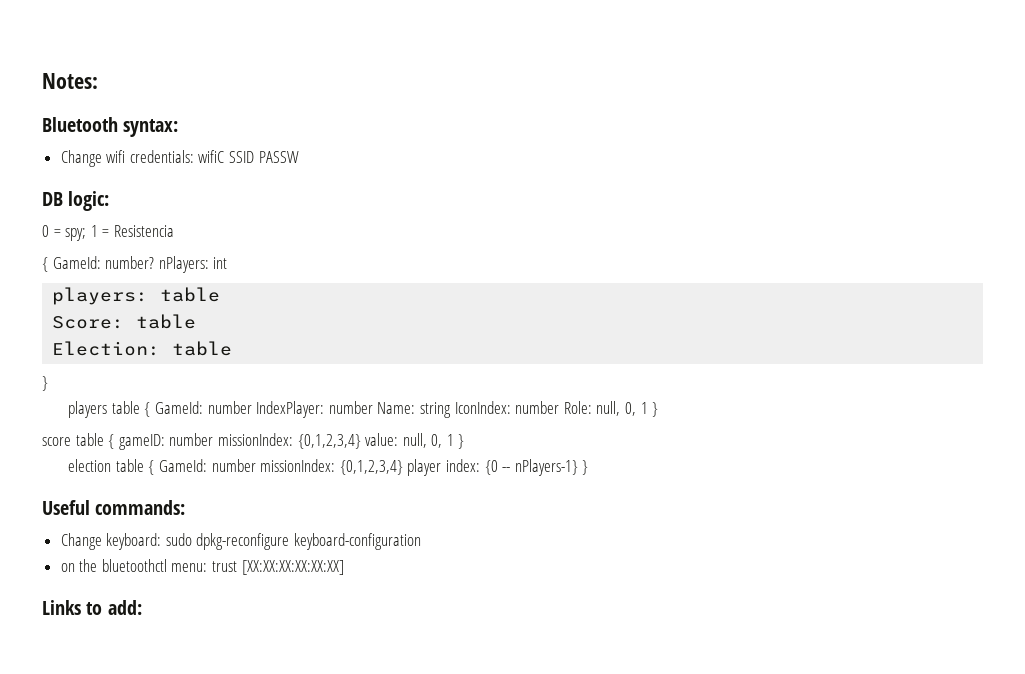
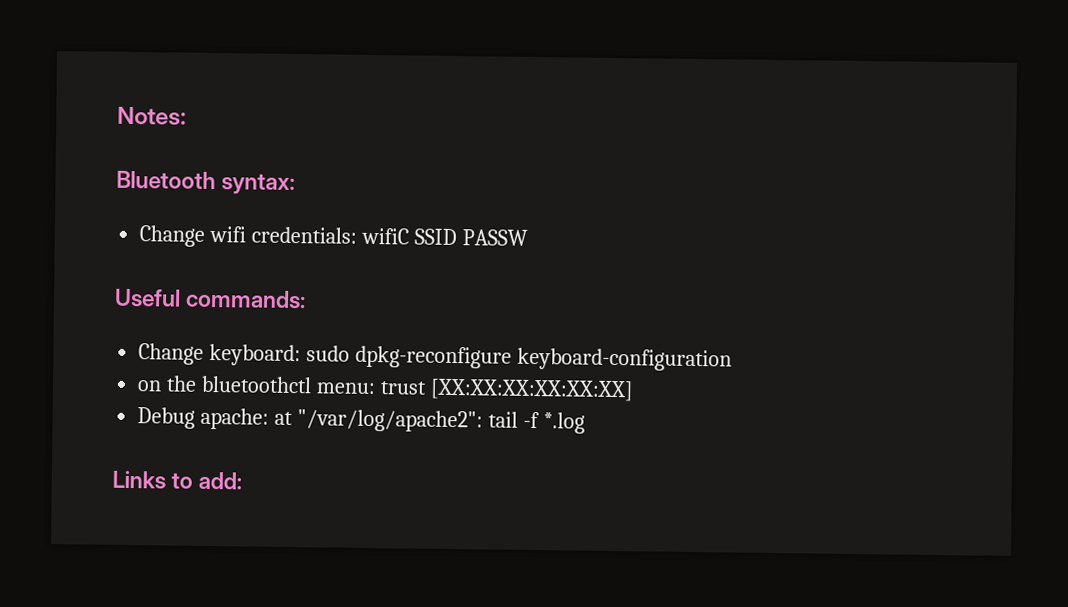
[42,191,110,211] [42,225,174,241] [42,256,228,273] [52,287,221,305] [52,314,197,329] [52,341,233,356] [42,376,48,391] [68,401,659,418] [42,433,465,450] [68,459,589,476] // DB logic: // 0 = spy; 1 = Resistencia // { GameId: number? nPlayers: int // players: table // Score: table // Election: table // } // players table { GameId: number IndexPlayer: number Name: string IconIndex: number Role: null, 0, 1 } // score table { gameID: number missionIndex: {0,1,2,3,4} value: null, 0, 1 } // election table { GameId: number missionIndex: {0,1,2,3,4} player index: {0 -- nPlayers-1} } -> (528, 237) none
(344, 567) none -> [137,407,585,434] // Debug apache: at "/var/log/apache2": tail -f *.log

